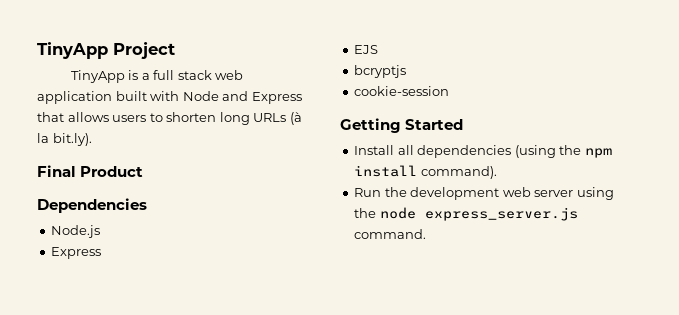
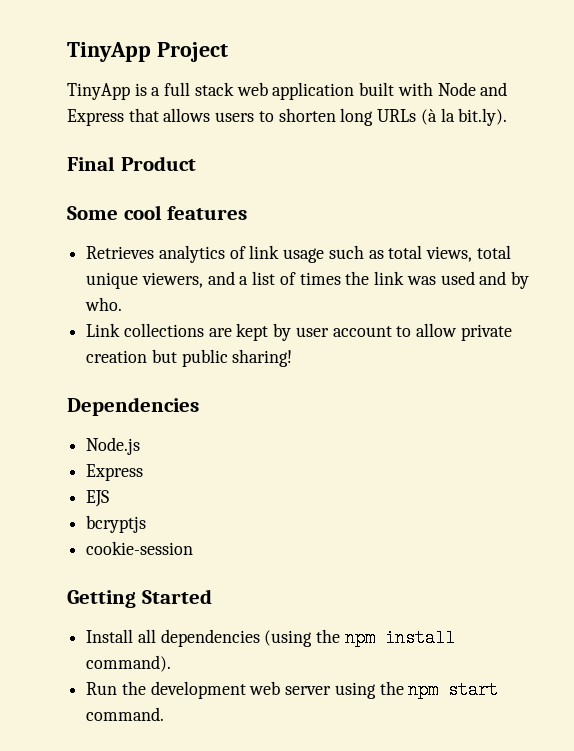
(144, 171) none -> [67,205,248,220] [86,245,511,263] [86,271,529,289] [85,297,123,311] [86,323,512,341] [86,349,293,367] // Some cool features // Retrieves analytics of link usage such as total views, total unique viewers, and a list of times the link was used and by who. // Link collections are kept by user account to allow private creation but public sharing!
[379,207,578,221] node express_server.js -> [408,681,499,699] npm start

